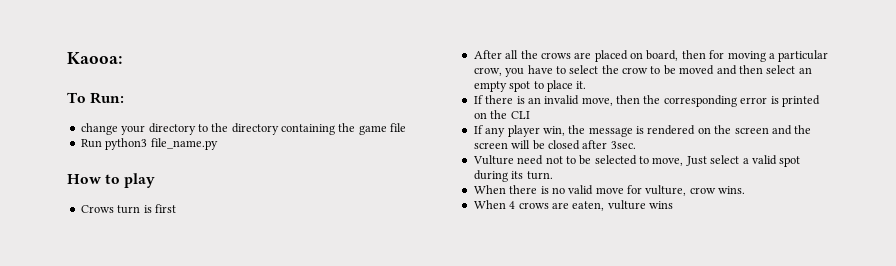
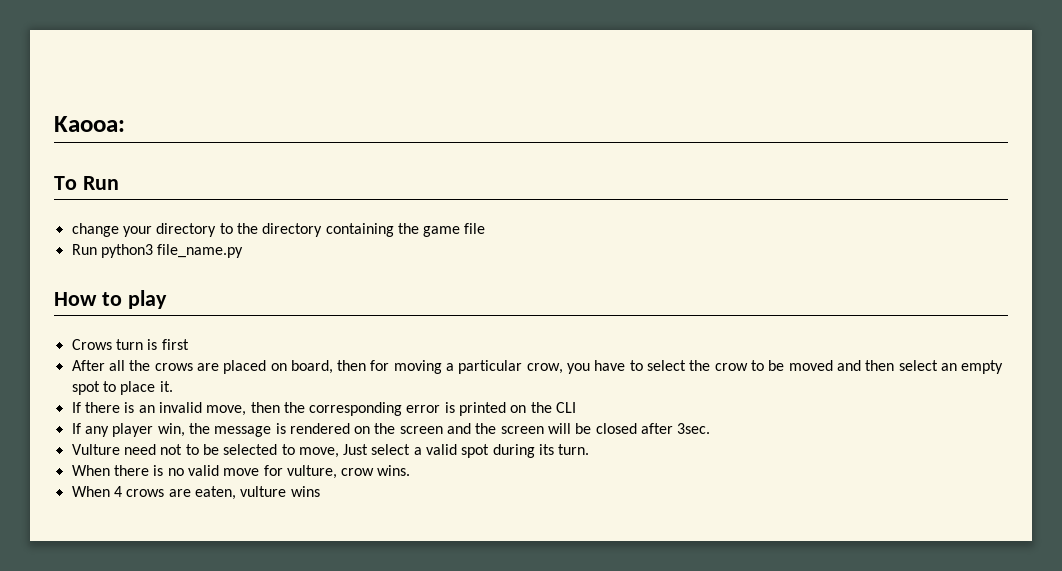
[90,92,125,104] Run: -> [82,176,119,190] Run

